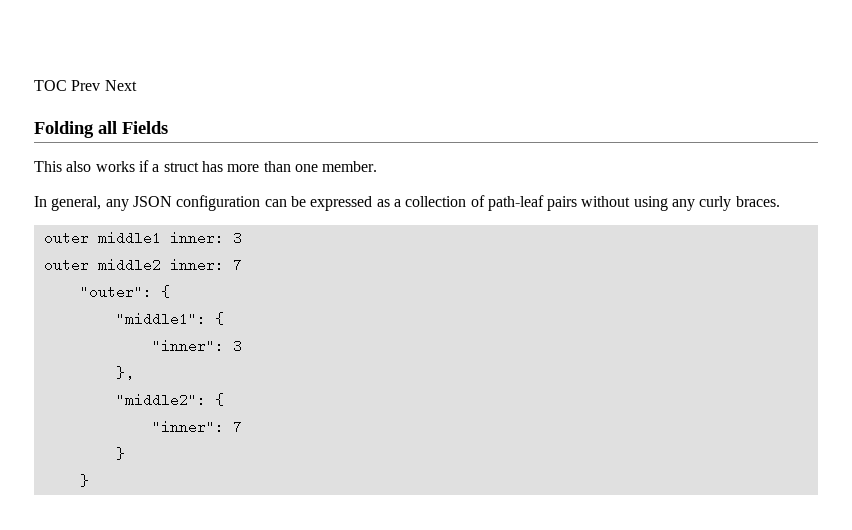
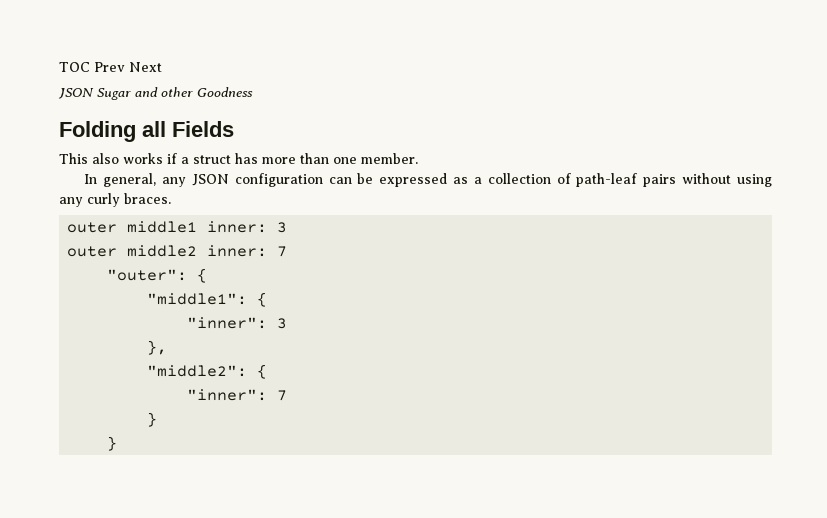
(137, 85) none -> [58,87,253,100] // JSON Sugar and other Goodness

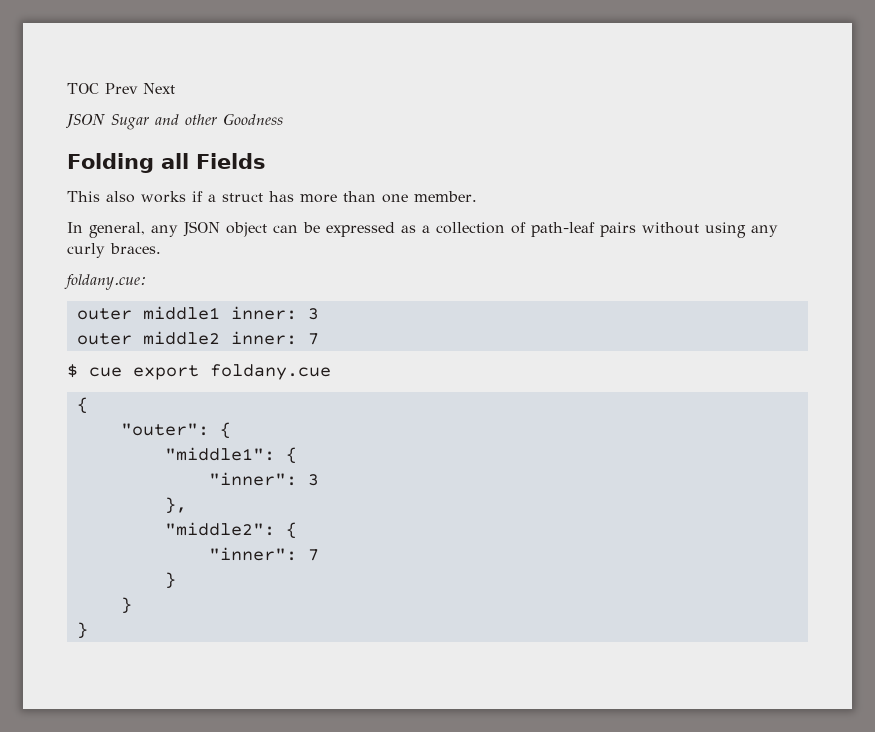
[234,173,323,187] configuration -> [226,222,267,237] object
(171, 198) none -> [64,274,147,290] // foldany.cue:
(288, 251) none -> [67,364,331,380] [76,397,88,414] // $ cue export foldany.cue // {
(118, 443) none -> [76,622,88,639] // }

